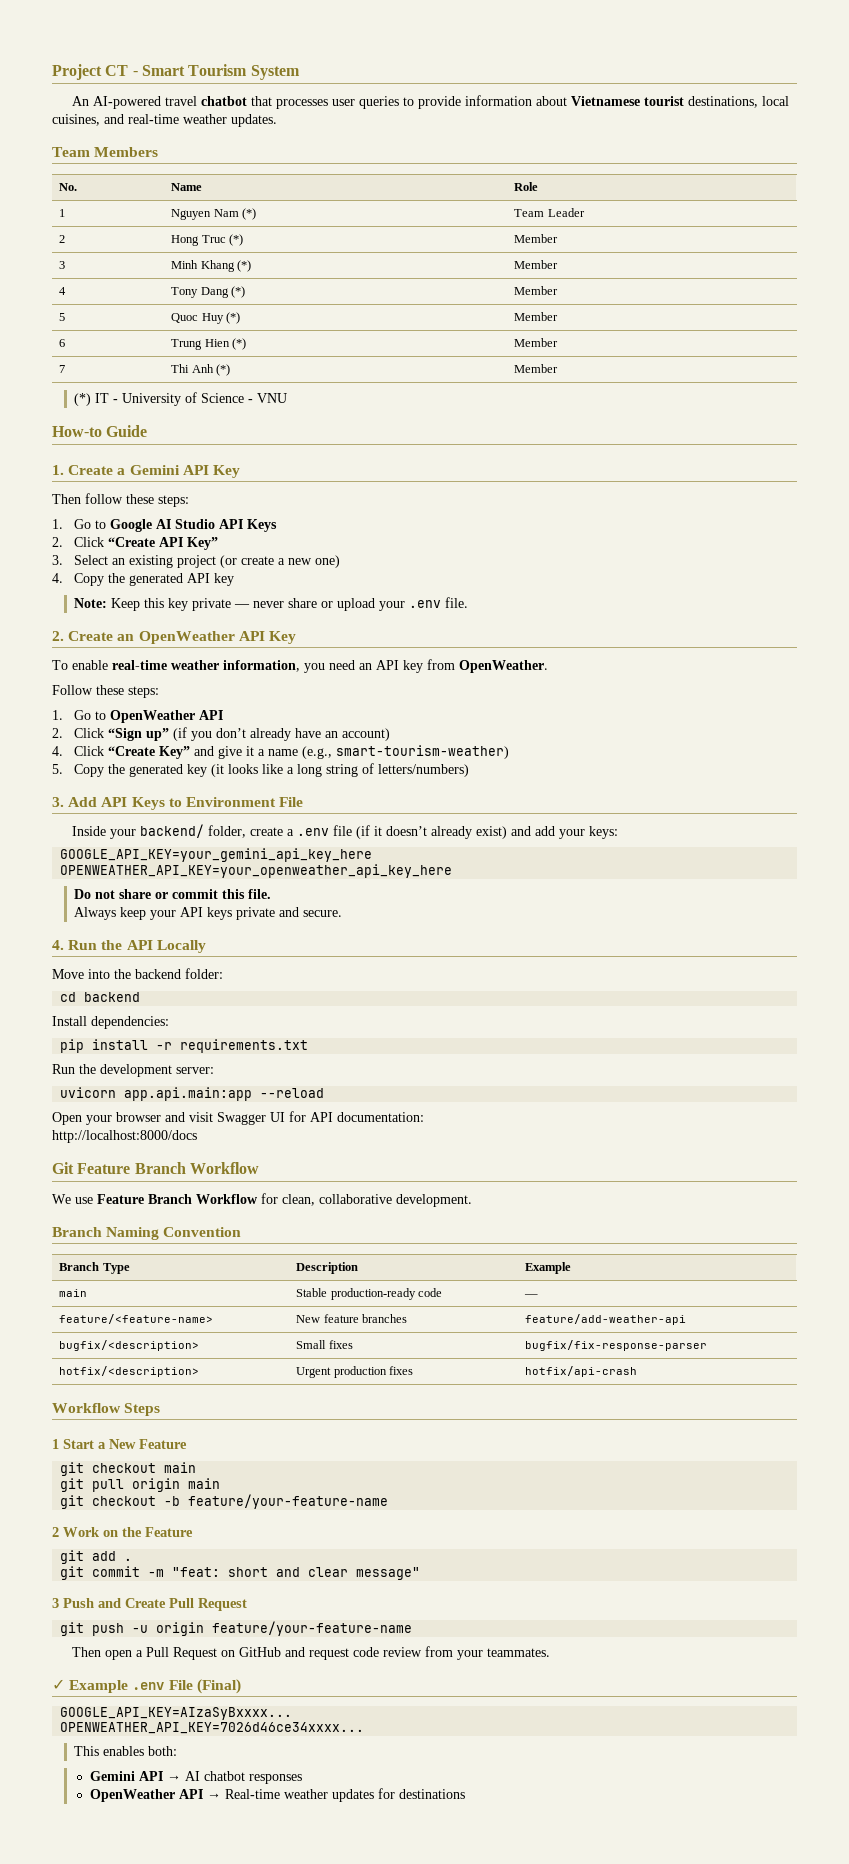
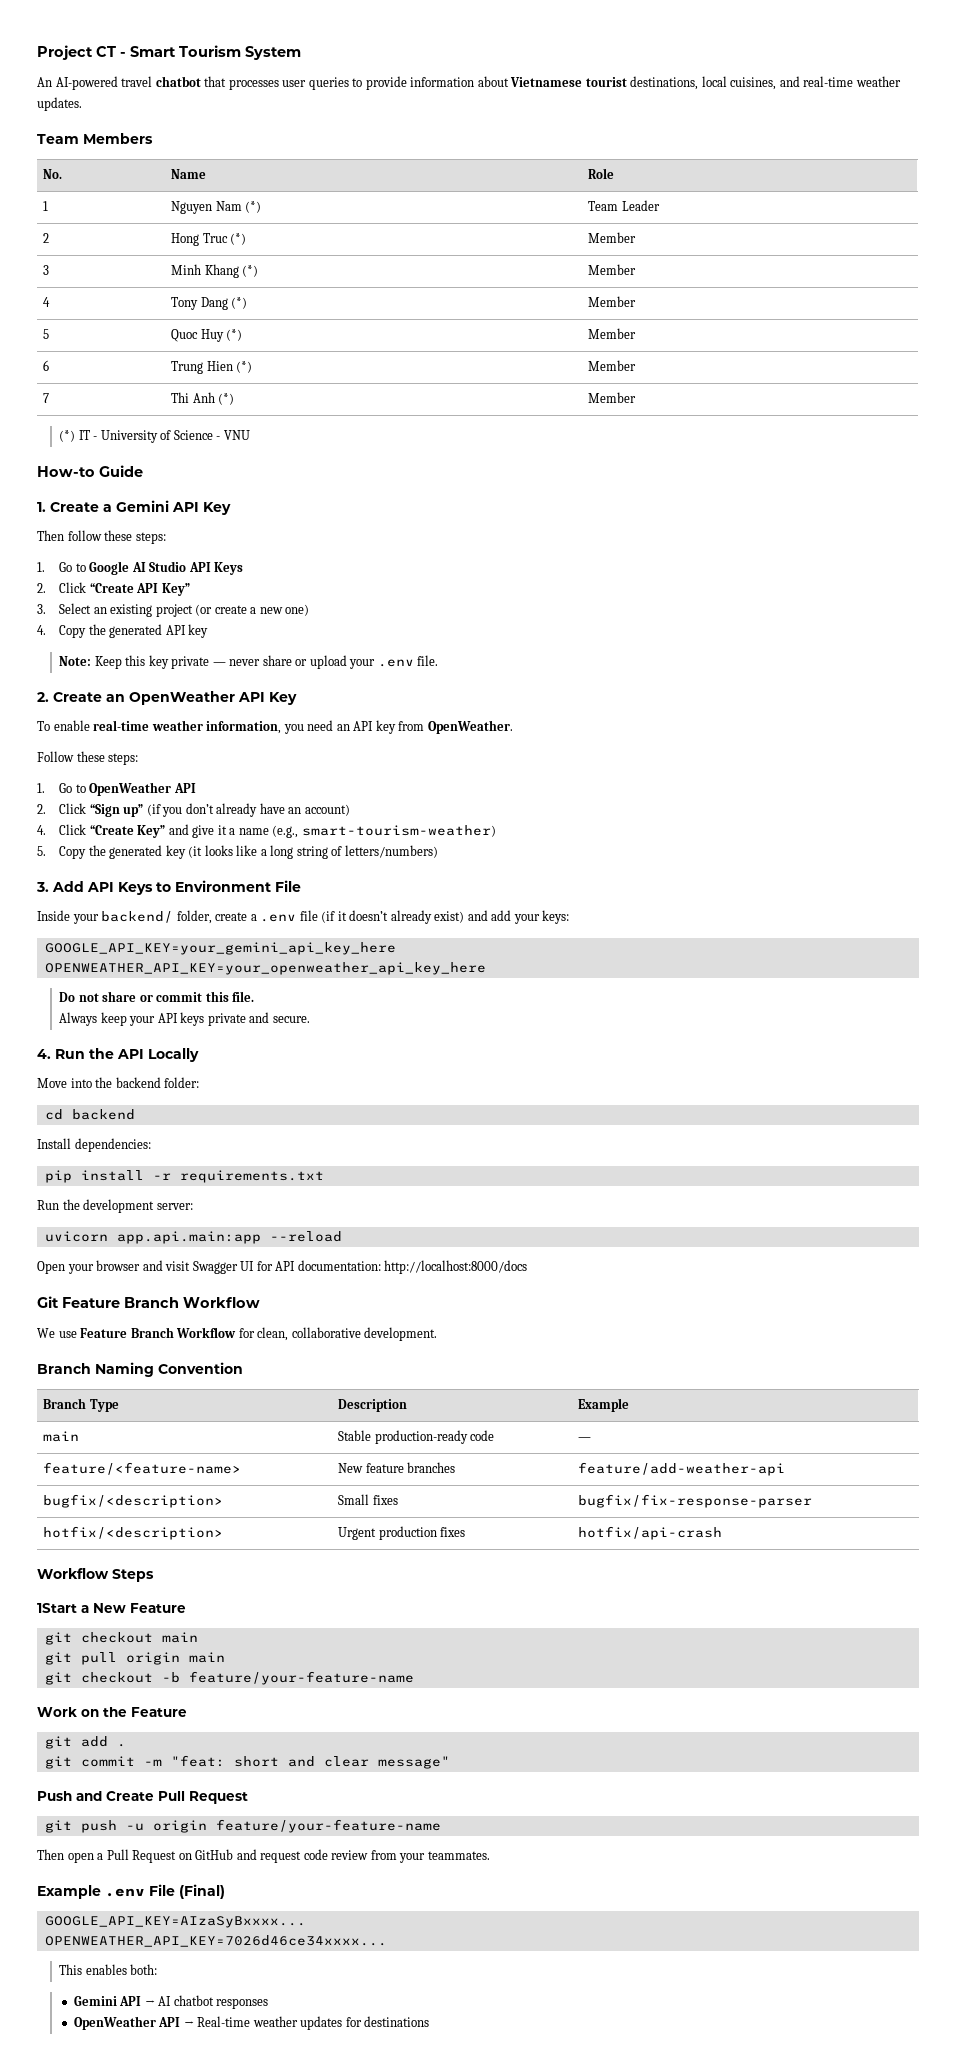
(424, 1117) // -> (381, 1265) none
[52,1439,94,1449] 1 Start -> [37,1603,77,1613] 1Start
[52,1527,59,1537] 2 -> (414, 1678) none
[52,1598,59,1608] 3 -> (450, 1762) none
[52,1679,65,1690] ✓ -> (490, 1855) none

